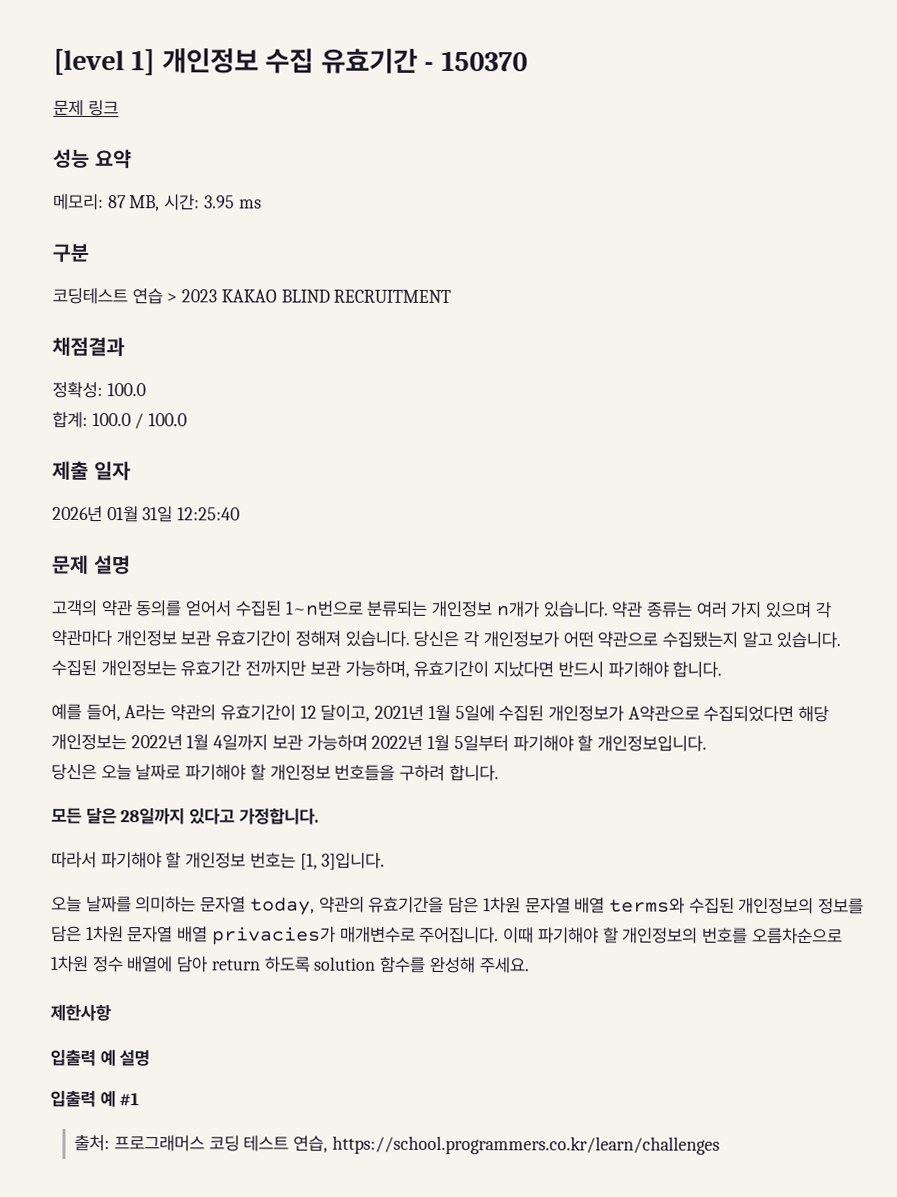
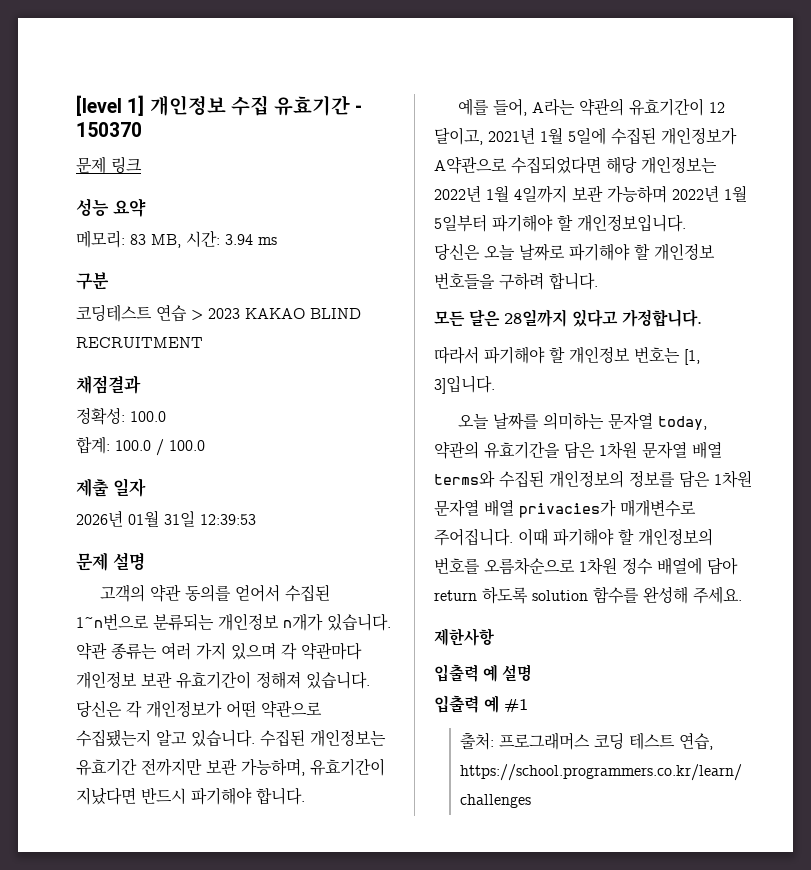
[107,195,127,209] 87 -> [130,234,146,245] 83
[203,195,235,209] 3.95 -> [225,234,253,245] 3.94
[177,507,241,521] 12:25:40 -> [200,514,256,525] 12:39:53

